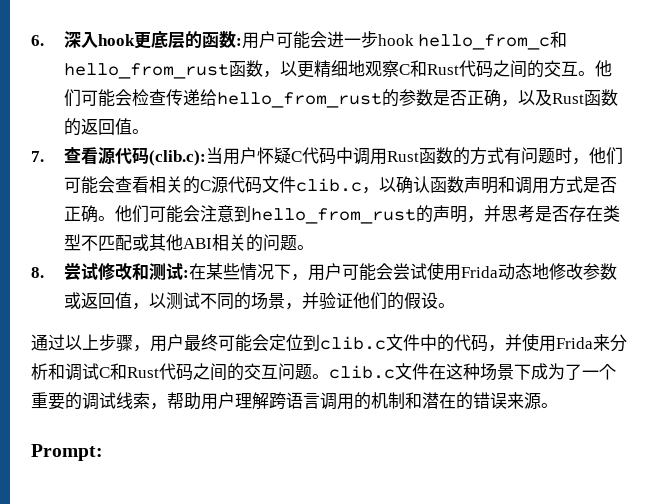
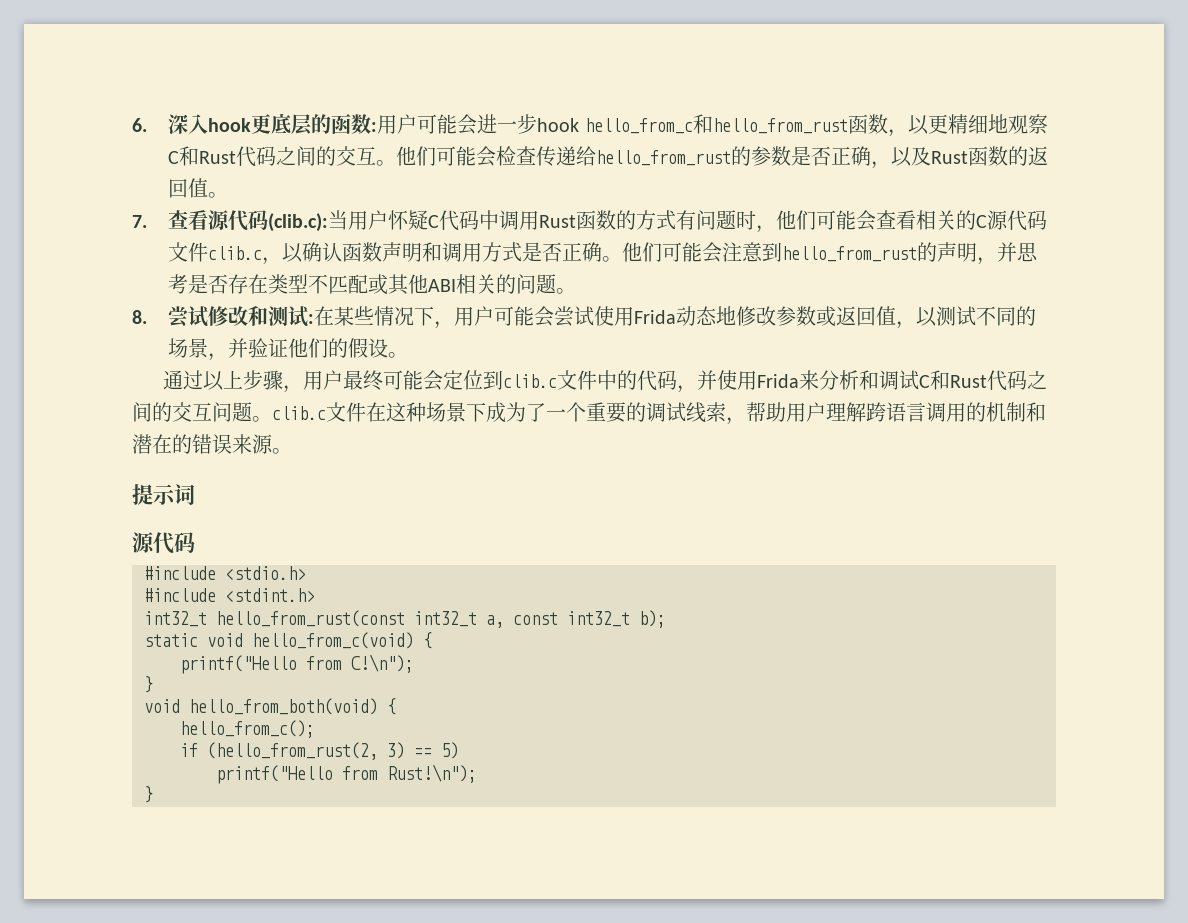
[31,444,103,461] Prompt: -> [132,484,195,505] [132,532,195,554] [144,566,306,580] [144,588,315,602] [144,610,666,628] [144,632,432,649] [180,654,414,674] [144,676,153,693] [144,698,396,715] [180,720,315,738] [180,742,459,760] [216,764,477,784] [144,786,153,803] 提示词 // 源代码 // #include <stdio.h> // #include <stdint.h> // int32_t hello_from_rust(const int32_t a, const int32_t b); // static void hello_from_c(void) { // printf("Hello from C!\n"); // } // void hello_from_both(void) { // hello_from_c(); // if (hello_from_rust(2, 3) == 5) // printf("Hello from Rust!\n"); // }

